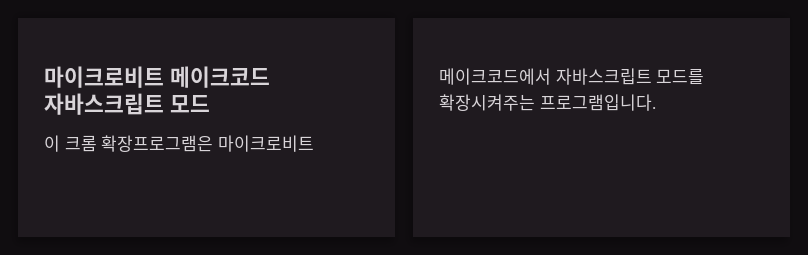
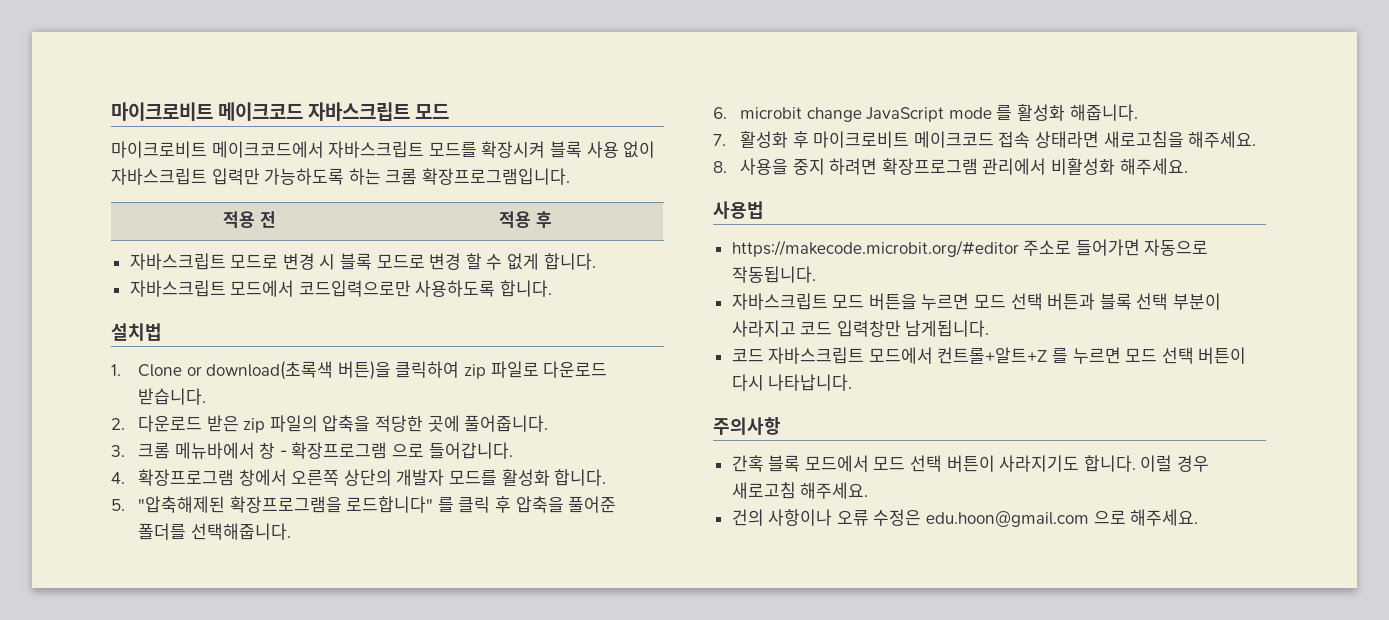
[44,135,214,152] 이 크롬 확장프로그램은 -> (450, 111) none
[439,94,656,111] 확장시켜주는 프로그램입니다. -> [481,141,656,158] [111,168,570,185] [223,211,276,228] [499,211,552,228] [129,253,596,270] [129,280,553,297] [111,323,162,341] [111,361,608,380] [138,388,207,405] [111,415,549,433] [111,442,513,459] [111,469,607,486] [111,496,617,513] [138,523,291,540] [713,104,1138,122] [713,131,1257,148] [713,158,1188,175] [713,201,764,219] [731,239,1209,257] [731,266,816,283] [731,293,1222,310] [731,320,990,337] [731,347,1247,364] [731,374,853,391] [713,417,781,435] [731,455,1210,472] [731,482,869,499] [731,509,1199,527] 확장시켜 블록 사용 없이 자바스크립트 입력만 가능하도록 하는 크롬 확장프로그램입니다. // 적용 전 | 적용 후 // 자바스크립트 모드로 변경 시 블록 모드로 변경 할 수 없게 합니다. // 자바스크립트 모드에서 코드입력으로만 사용하도록 합니다. // 설치법 // 1. Clone or download(초록색 버튼)을 클릭하여 zip 파일로 다운로드 받습니다. // 2. 다운로드 받은 zip 파일의 압축을 적당한 곳에 풀어줍니다. // 3. 크롬 메뉴바에서 창 - 확장프로그램 으로 들어갑니다. // 4. 확장프로그램 창에서 오른쪽 상단의 개발자 모드를 활성화 합니다. // 5. "압축해제된 확장프로그램을 로드합니다" 를 클릭 후 압축을 풀어준 폴더를 선택해줍니다. // 6. microbit change JavaScript mode 를 활성화 해줍니다. // 7. 활성화 후 마이크로비트 메이크코드 접속 상태라면 새로고침을 해주세요. // 8. 사용을 중지 하려면 확장프로그램 관리에서 비활성화 해주세요. // 사용법 // https://makecode.microbit.org/#editor 주소로 들어가면 자동으로 작동됩니다. // 자바스크립트 모드 버튼을 누르면 모드 선택 버튼과 블록 선택 부분이 사라지고 코드 입력창만 남게됩니다. // 코드 자바스크립트 모드에서 컨트롤+알트+Z 를 누르면 모드 선택 버튼이 다시 나타납니다. // 주의사항 // 간혹 블록 모드에서 모드 선택 버튼이 사라지기도 합니다. 이럴 경우 새로고침 해주세요. // 건의 사항이나 오류 수정은 edu.hoon@gmail.com 으로 해주세요.

